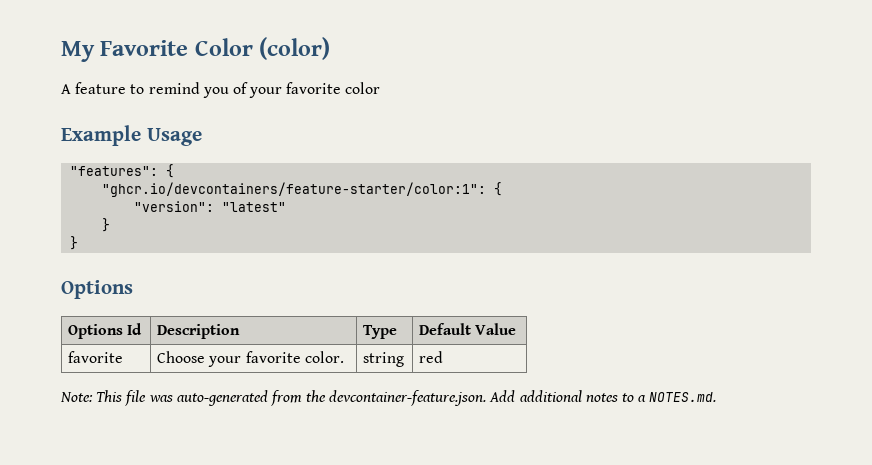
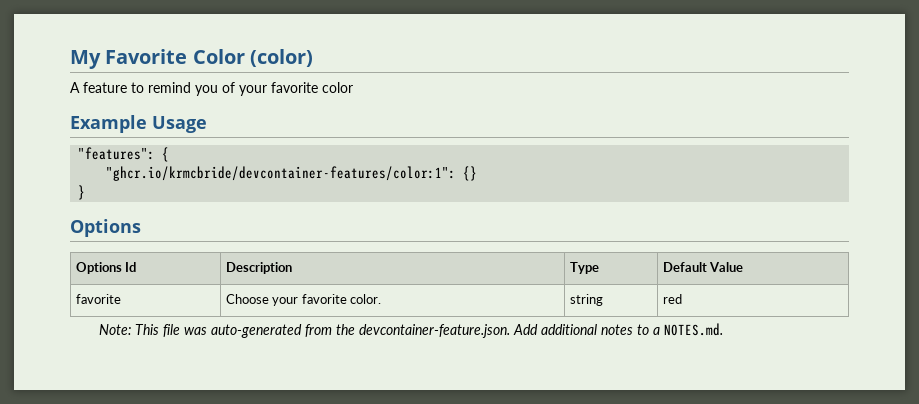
[102,182,503,197] [134,201,287,212] [102,218,111,232] "ghcr.io/devcontainers/feature-starter/color:1": { // "version": "latest" // } -> [106,166,478,181] "ghcr.io/krmcbride/devcontainer-features/color:1": {}

